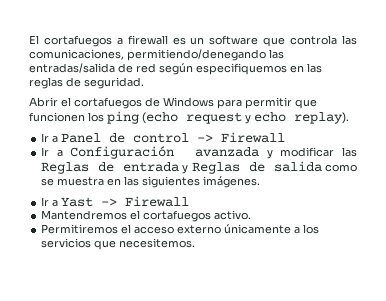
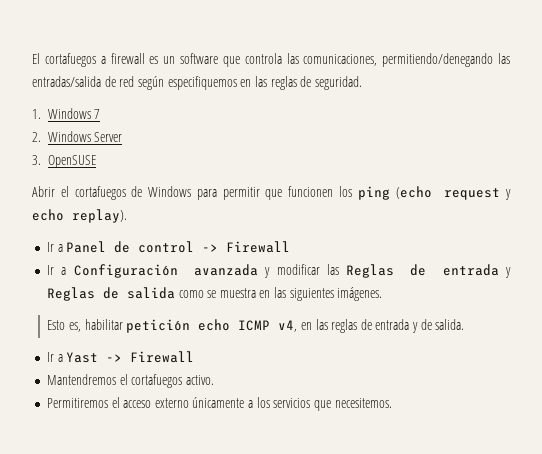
(144, 83) none -> [32,108,101,119] [32,131,123,142] [32,155,96,168] // 1. Windows 7 // 2. Windows Server // 3. OpenSUSE
(261, 182) none -> [47,319,465,333] // Esto es, habilitar petición echo ICMP v4, en las reglas de entrada y de salida.

